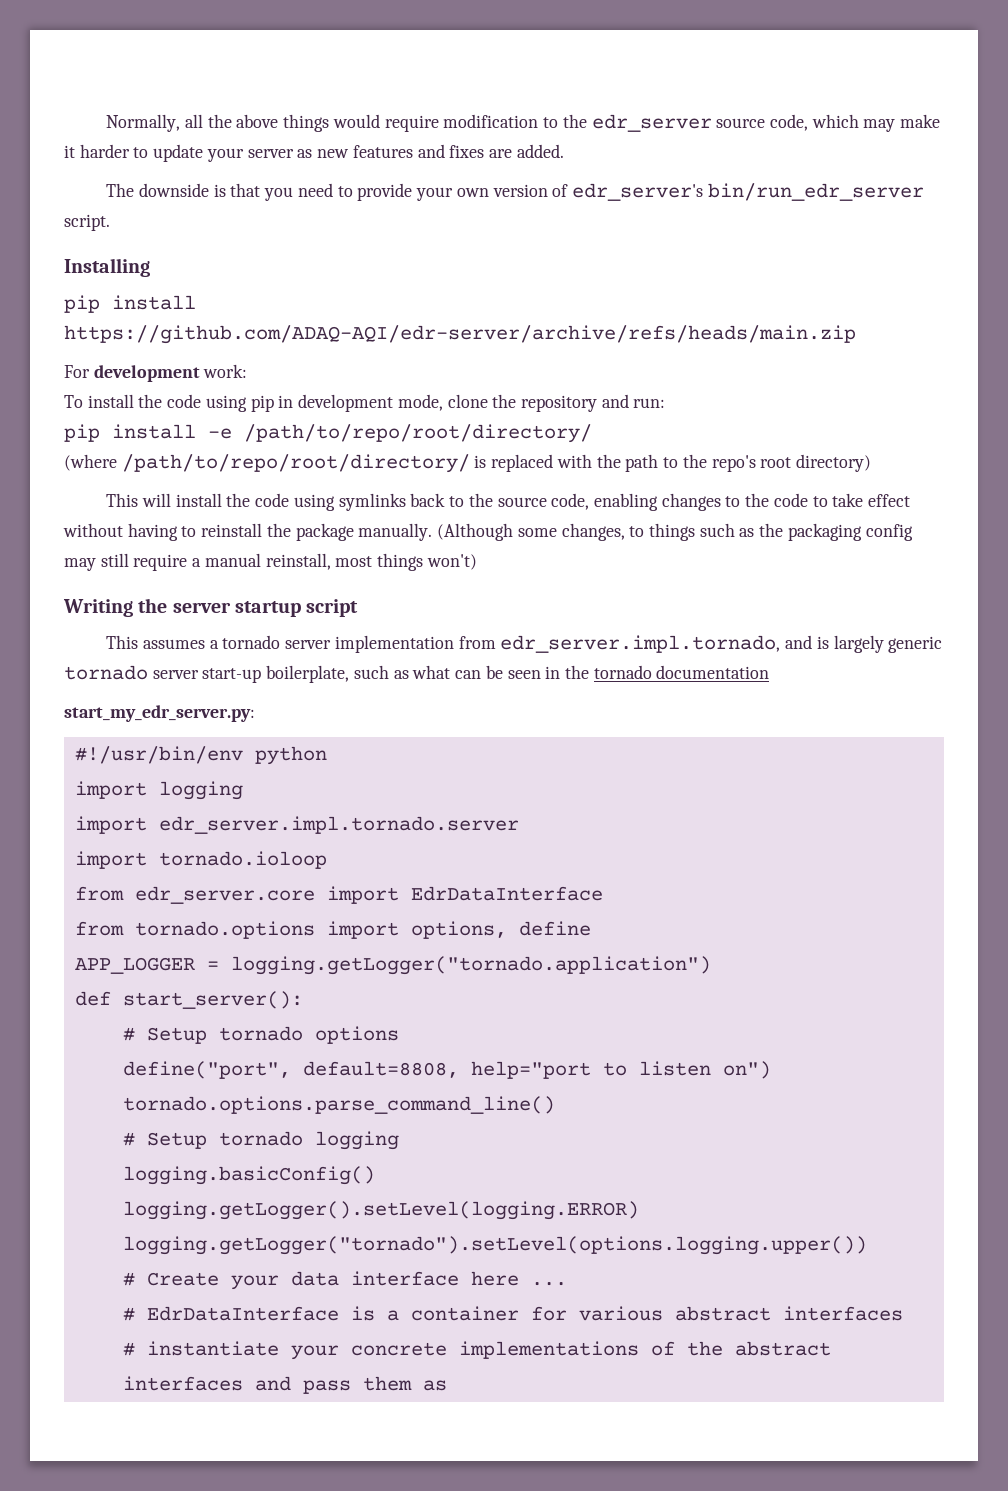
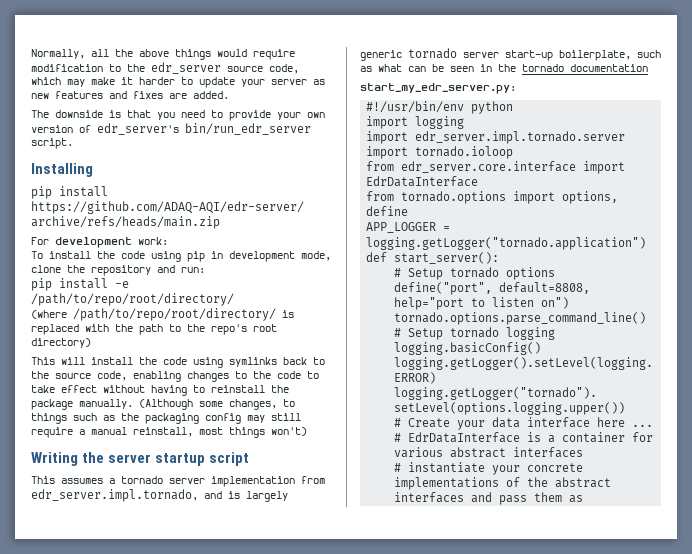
[134,886,315,904] edr_server.core -> [401,161,577,173] edr_server.core.interface

